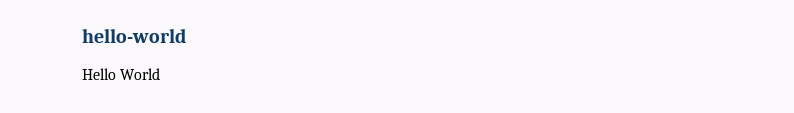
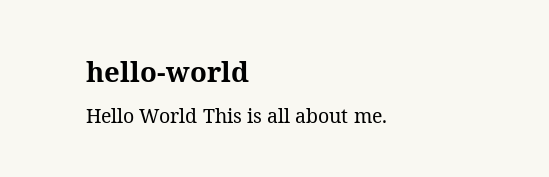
(161, 74) none -> [202,108,387,123] This is all about me.

